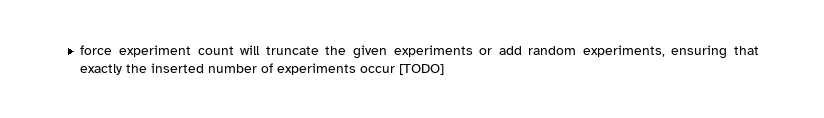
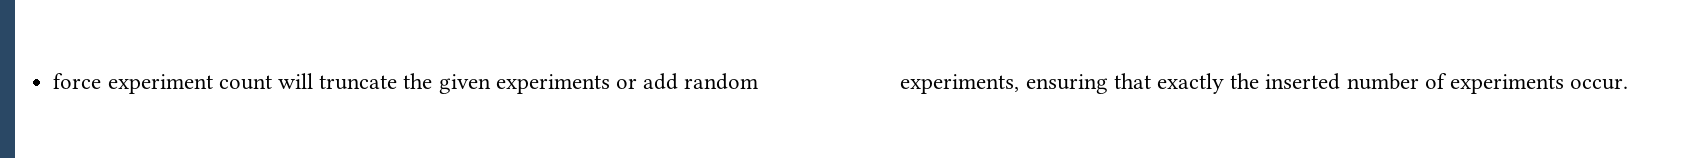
[360,64,445,75] occur [TODO] -> [1570,78,1629,90] occur.

